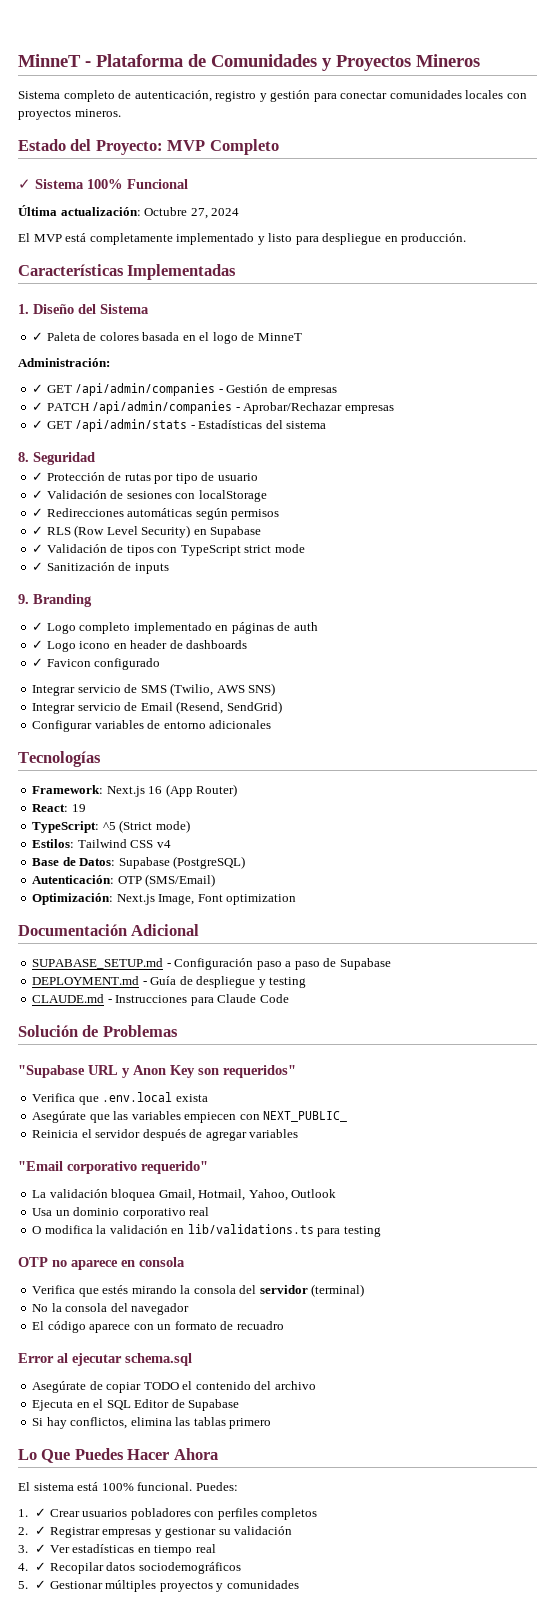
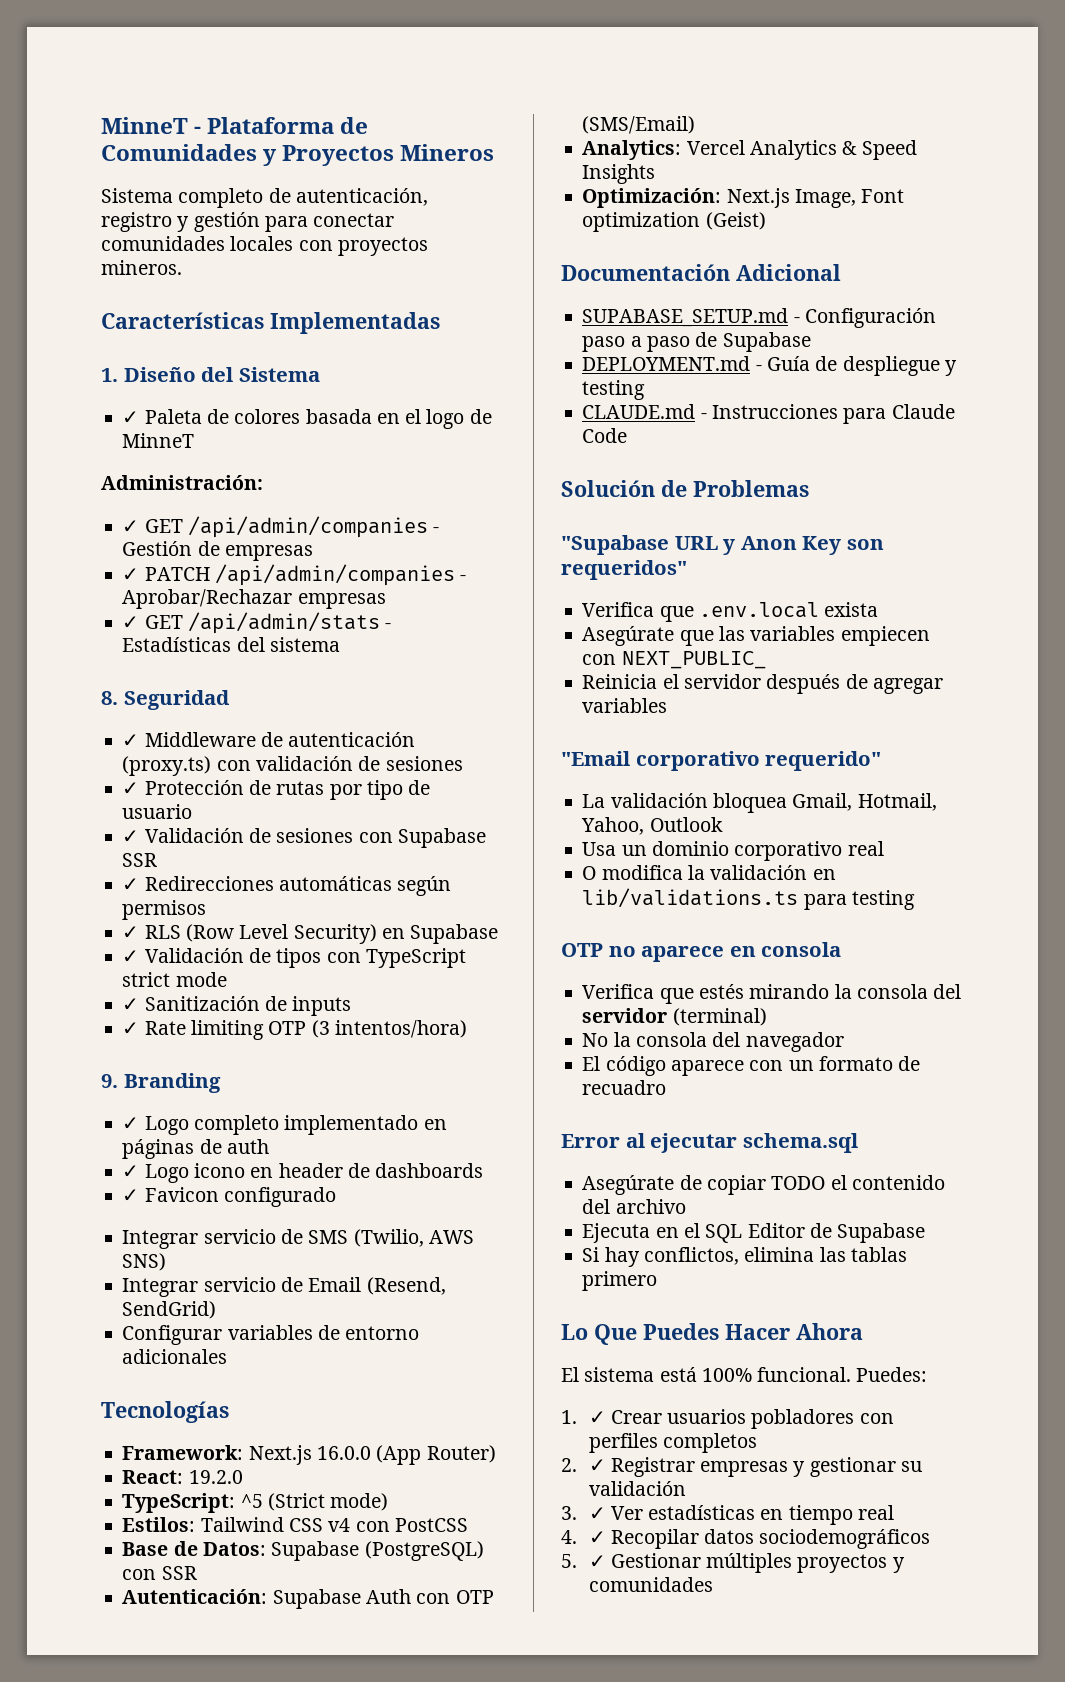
[18,139,279,155] [18,179,188,189] [18,205,240,219] [18,233,467,245] // Estado del Proyecto: MVP Completo // ✓ Sistema 100% Funcional // Última actualización: Octubre 27, 2024 // El MVP está completamente implementado y listo para despliegue en producción. -> (182, 267) none
(95, 458) none -> [122,732,416,747] [122,756,463,776] // ✓ Middleware de autenticación (proxy.ts) con validación de sesiones
[198,490,267,502] localStorage -> [397,828,486,848] [122,853,158,867] Supabase SSR
(169, 568) none -> [122,1020,467,1040] // ✓ Rate limiting OTP (3 intentos/hora)
[148,786,163,794] 16 -> [316,1446,371,1460] 16.0.0
[71,804,86,812] 19 -> [188,1470,243,1484] 19.2.0
(171, 844) none -> [355,1518,468,1532] con PostCSS
(246, 862) none -> [122,1566,197,1580] con SSR
(115, 879) none -> [272,1589,451,1609] Supabase Auth con
(216, 880) none -> [582,140,917,160] [582,164,656,184] // Analytics: Vercel Analytics & Speed Insights
(297, 899) none -> [705,212,766,230] (Geist)

